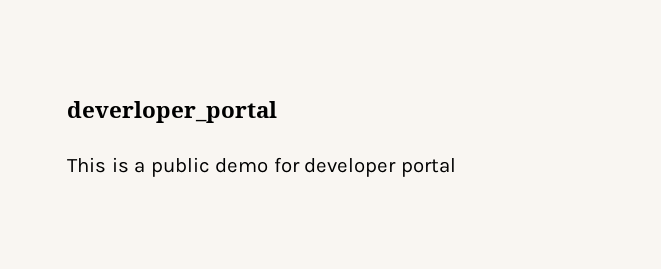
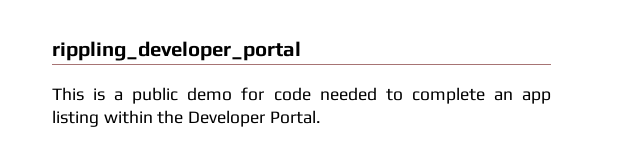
[67,101,277,123] deverloper_portal -> [52,41,301,61] rippling_developer_portal
[304,158,456,177] developer portal -> [273,87,551,104] [52,110,320,127] code needed to complete an app listing within the Developer Portal.

